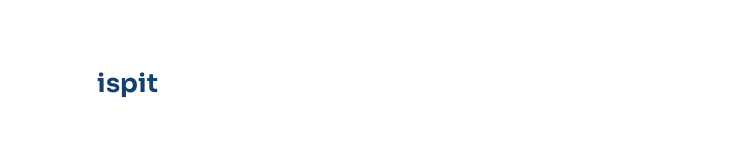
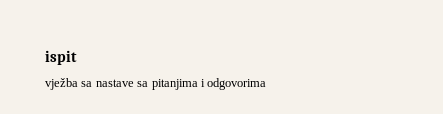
(158, 85) none -> [45,78,267,90] // vježba sa nastave sa pitanjima i odgovorima

